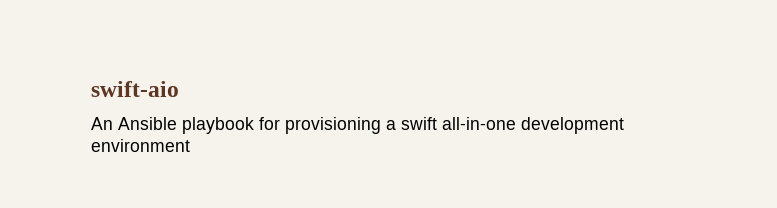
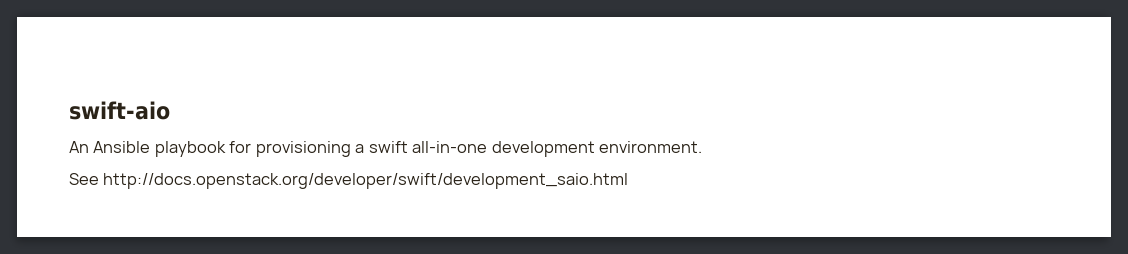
[91,139,190,152] environment -> [599,141,703,153] [69,173,629,189] environment. // See http://docs.openstack.org/developer/swift/development_saio.html

